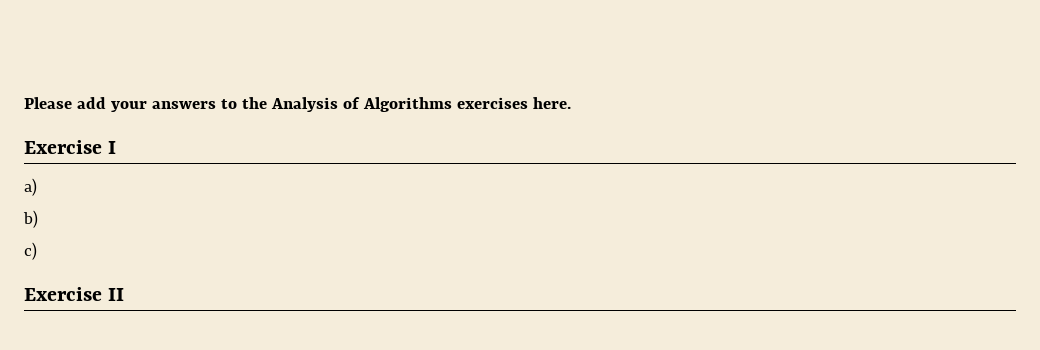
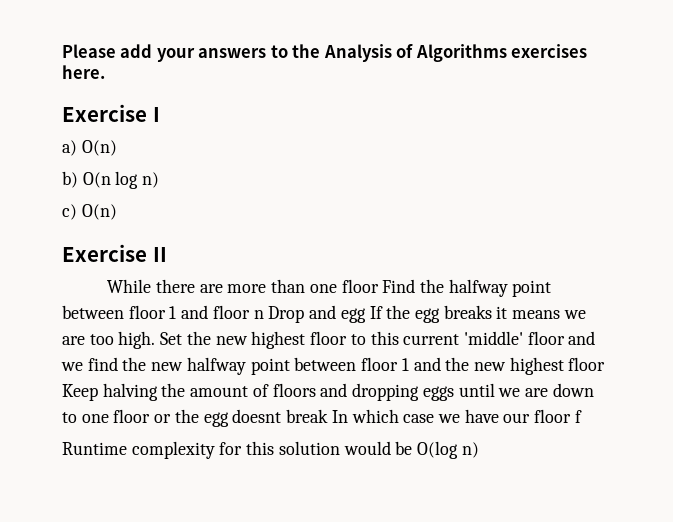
(37, 187) none -> [81,140,117,156] O(n)
(38, 219) none -> [82,171,160,189] O(n log n)
(37, 251) none -> [81,204,117,220] O(n)
(125, 294) none -> [107,279,552,297] [62,305,586,323] [62,331,596,349] [61,357,606,375] [62,383,594,401] [62,409,582,427] [62,441,479,459] // While there are more than one floor Find the halfway point between floor 1 and floor n Drop and egg If the egg breaks it means we are too high. Set the new highest floor to this current 'middle' floor and we find the new halfway point between floor 1 and the new highest floor Keep halving the amount of floors and dropping eggs until we are down to one floor or the egg doesnt break In which case we have our floor f // Runtime complexity for this solution would be O(log n)

